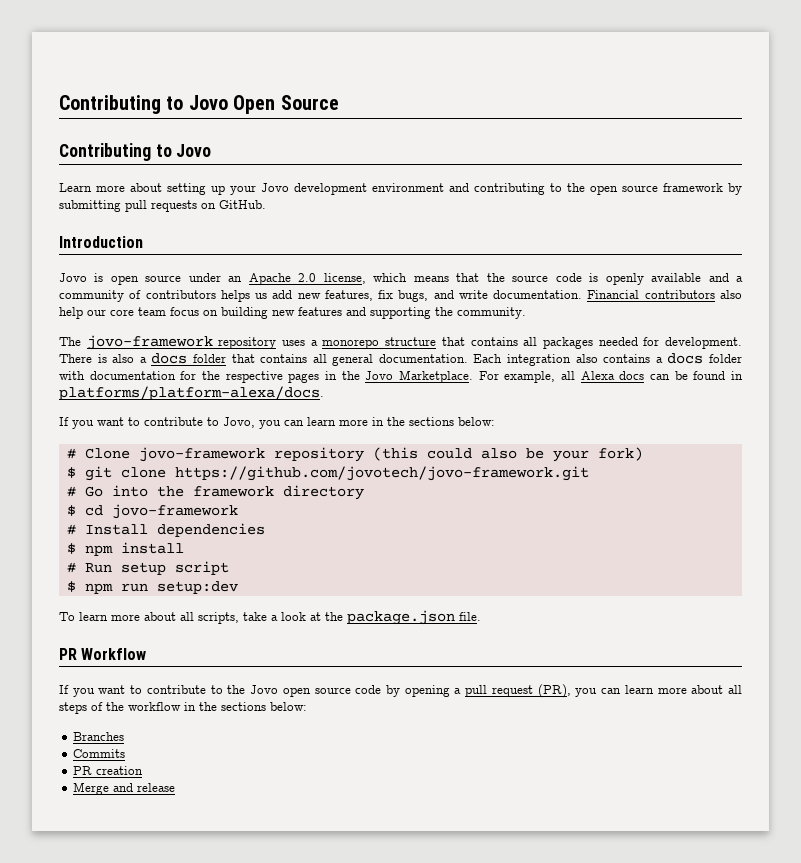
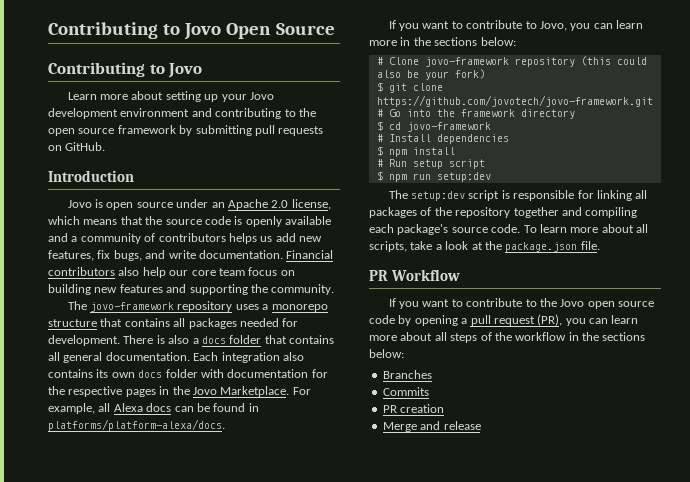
[655,357,663,363] a -> [96,369,135,378] its own
(238, 587) none -> [388,190,648,201] [369,207,638,218] [369,224,521,235] The setup:dev script is responsible for linking all packages of the repository together and compiling each package's source code.

